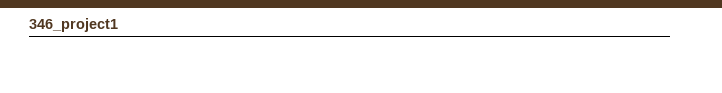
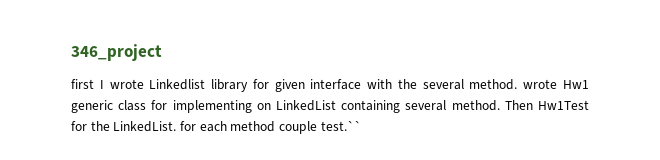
[29,18,118,32] 346_project1 -> [71,44,162,61] [71,79,589,92] [71,100,589,113] [71,121,361,134] 346_project // first I wrote Linkedlist library for given interface with the several method. wrote Hw1 generic class for implementing on LinkedList containing several method. Then Hw1Test for the LinkedList. for each method couple test.``

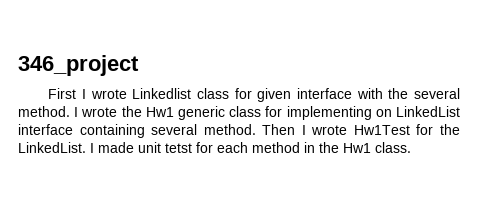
[71,79,94,89] first -> [48,88,77,99] First
[211,79,249,92] library -> [197,88,230,99] class
[523,79,558,89] wrote -> [74,106,142,117] I wrote the
(336, 105) none -> [18,124,73,135] interface
(533, 105) none -> [301,125,348,135] I wrote
[179,121,361,134] for each method couple test.`` -> [90,142,411,153] I made unit tetst for each method in the Hw1 class.

